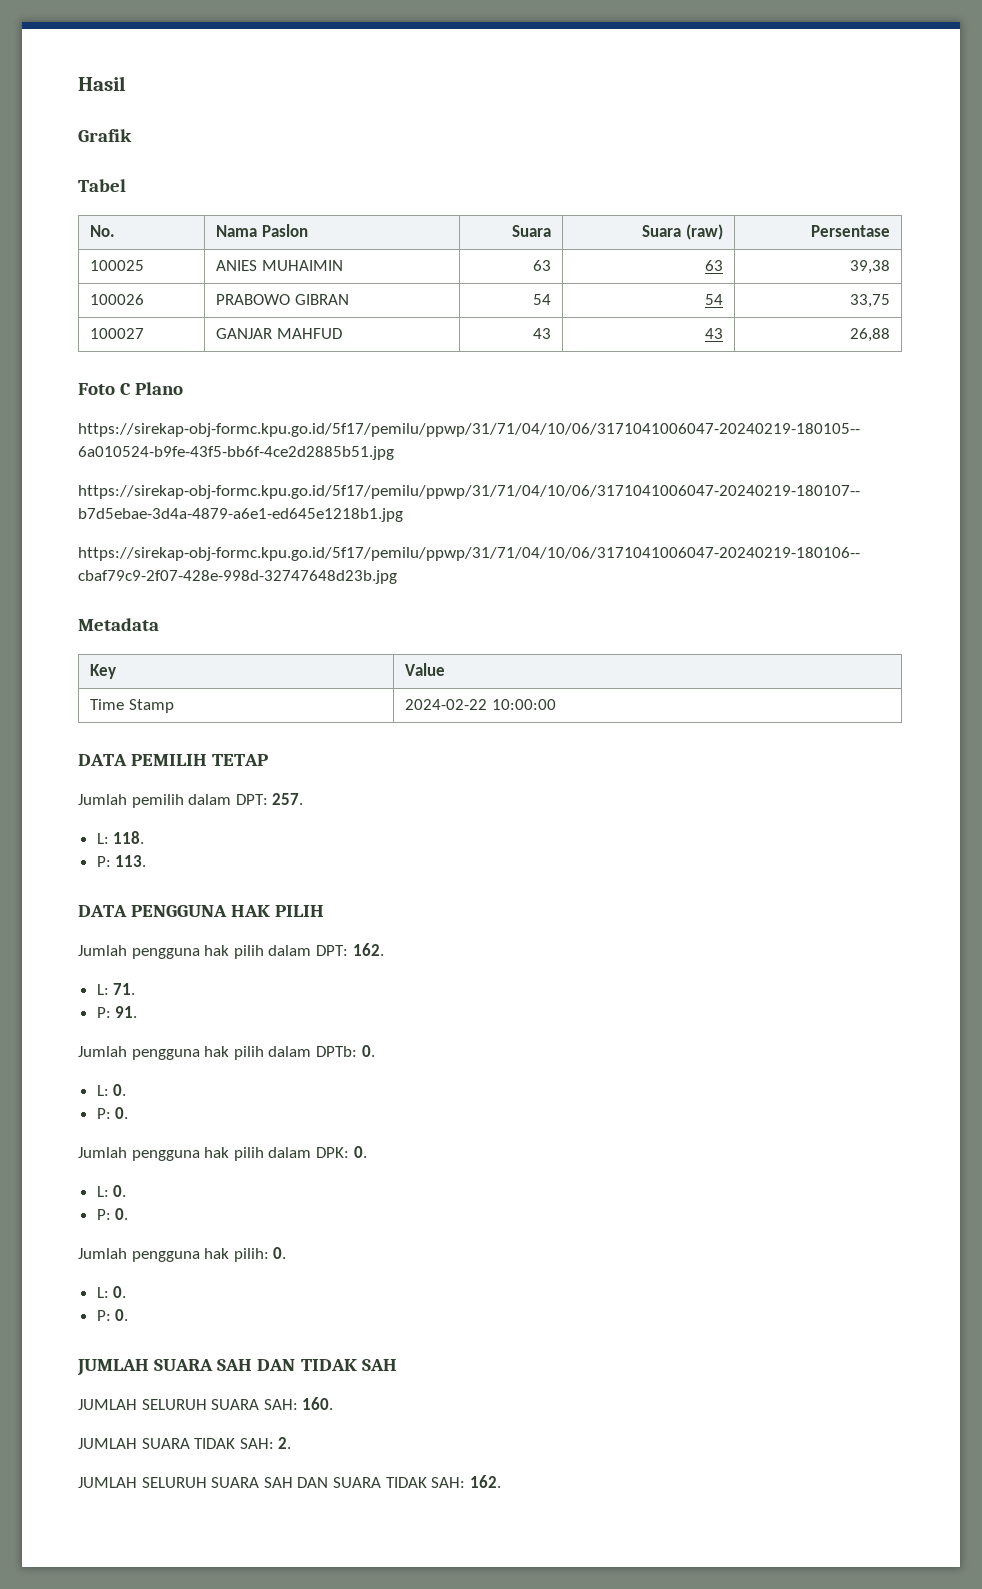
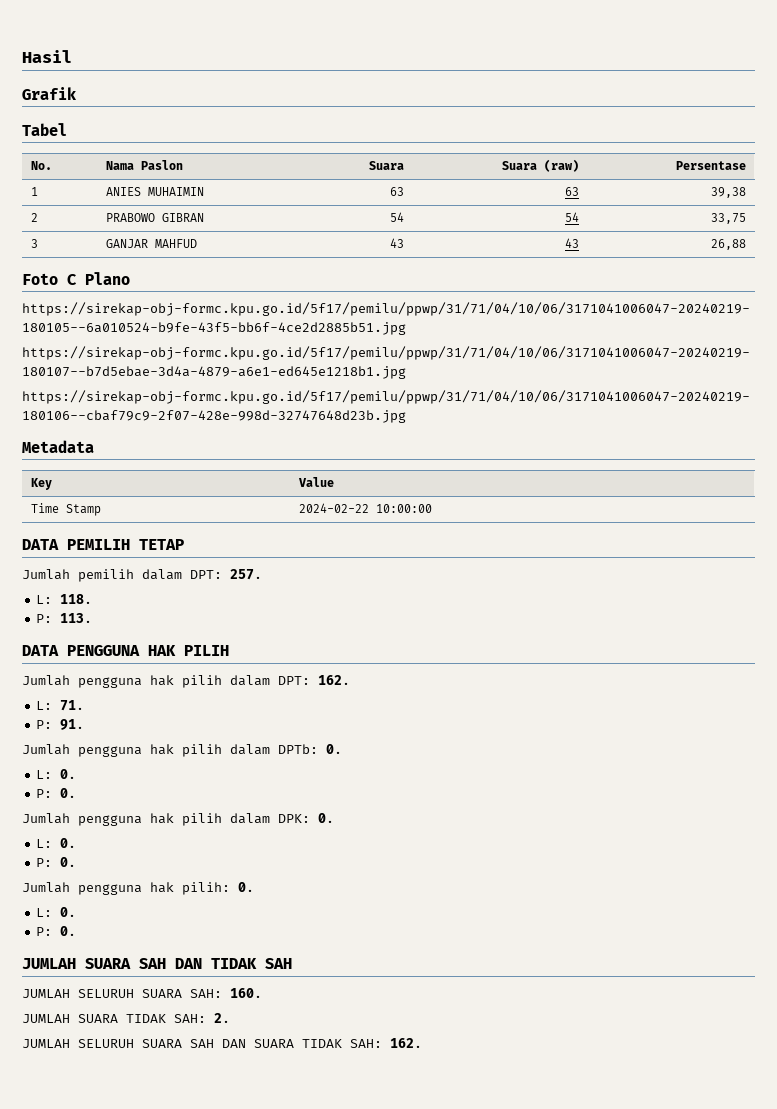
[89,260,144,271] 100025 -> [31,187,39,196] 1
[89,294,144,305] 100026 -> [31,213,39,222] 2
[89,328,144,339] 100027 -> [31,239,39,248] 3

